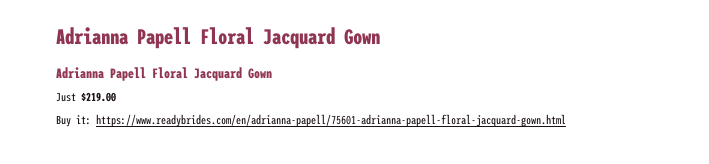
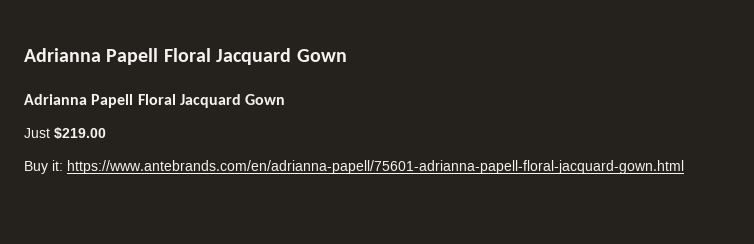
[96,114,566,127] https://www.readybrides.com/en/adrianna-papell/75601-adrianna-papell-floral-jacquard-gown.html -> [67,160,684,174] https://www.antebrands.com/en/adrianna-papell/75601-adrianna-papell-floral-jacquard-gown.html

